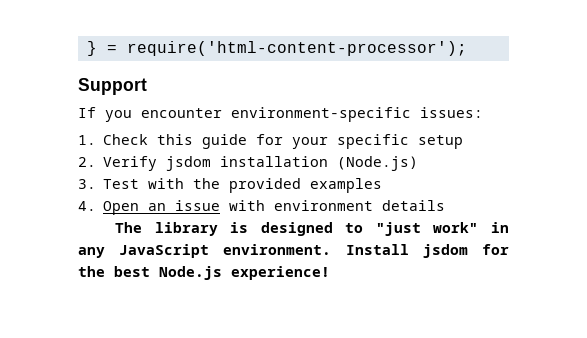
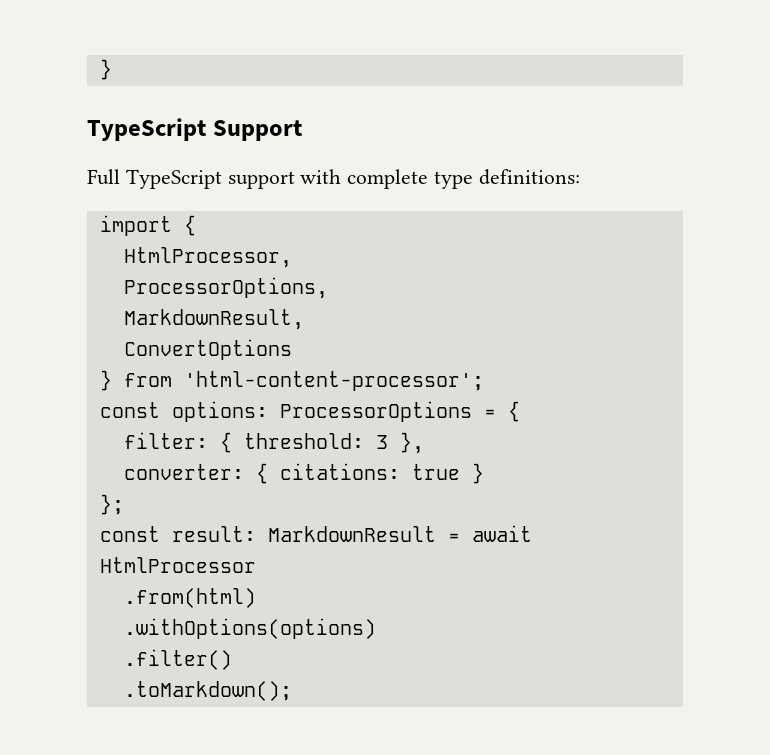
[86,41,467,56] } = require('html-content-processor'); // -> [99,59,112,80] [87,118,206,141] } // TypeScript
[78,107,483,122] [78,134,464,149] [78,156,419,171] [78,178,383,193] [78,200,446,215] [115,222,510,236] [78,244,509,258] [78,266,330,280] If you encounter environment-specific issues: // 1. Check this guide for your specific setup // 2. Verify jsdom installation (Node.js) // 3. Test with the provided examples // 4. Open an issue with environment details // The library is designed to "just work" in any JavaScript environment. Install jsdom for the best Node.js experience! -> [87,169,580,189] [99,215,196,236] [123,247,292,268] [123,277,328,299] [123,309,304,330] [123,339,292,360] [99,370,484,391] [99,401,520,422] [123,432,424,454] [123,463,484,484] [99,494,124,515] [99,525,532,542] [99,557,256,573] [123,588,256,608] [123,618,376,639] [123,649,232,670] [123,681,292,701] Full TypeScript support with complete type definitions: // import { // HtmlProcessor, // ProcessorOptions, // MarkdownResult, // ConvertOptions // } from 'html-content-processor'; // const options: ProcessorOptions = { // filter: { threshold: 3 }, // converter: { citations: true } // }; // const result: MarkdownResult = await HtmlProcessor // .from(html) // .withOptions(options) // .filter() // .toMarkdown();

